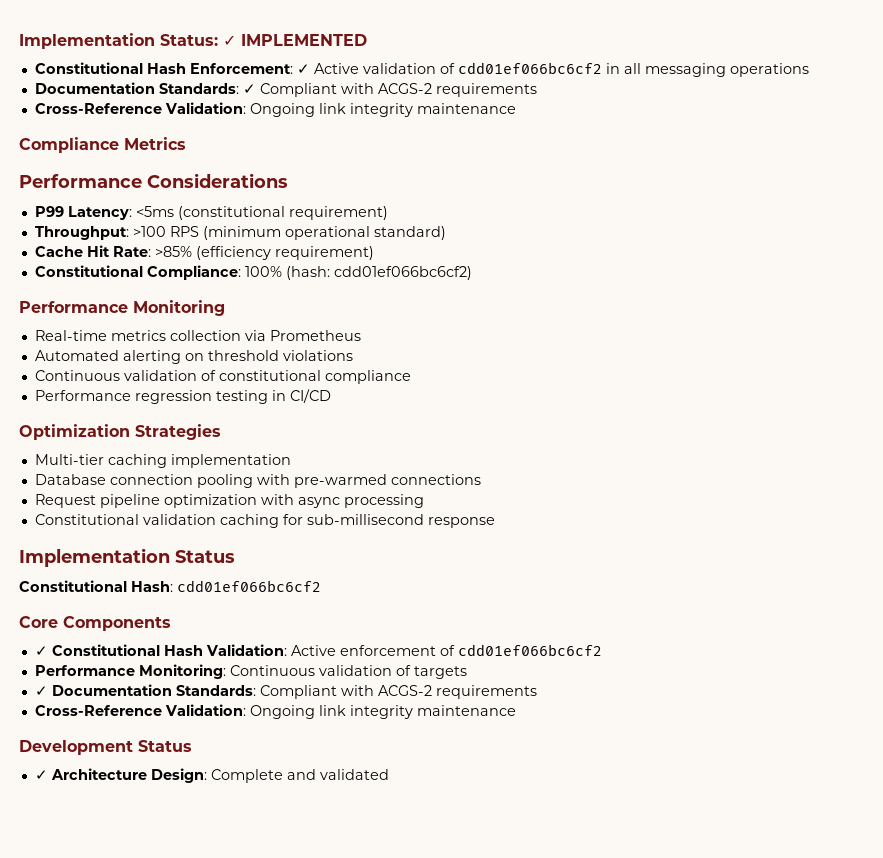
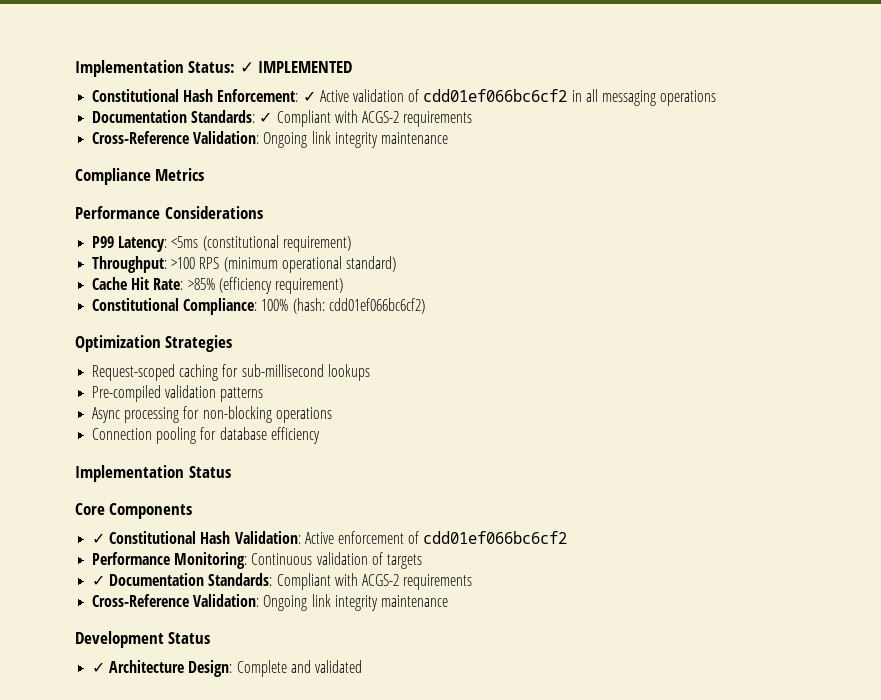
[19,300,225,316] [34,330,361,341] [34,350,353,364] [34,370,411,384] [34,389,331,404] [19,424,221,440] [34,454,291,468] [34,474,481,488] [34,494,424,508] [34,514,495,528] Performance Monitoring // Real-time metrics collection via Prometheus // Automated alerting on threshold violations // Continuous validation of constitutional compliance // Performance regression testing in CI/CD // Optimization Strategies // Multi-tier caching implementation // Database connection pooling with pre-warmed connections // Request pipeline optimization with async processing // Constitutional validation caching for sub-millisecond response -> [75,335,233,352] [92,364,370,381] [92,385,264,402] [92,406,332,423] [92,427,320,444] Optimization Strategies // Request-scoped caching for sub-millisecond lookups // Pre-compiled validation patterns // Async processing for non-blocking operations // Connection pooling for database efficiency
[19,580,321,592] // Constitutional Hash: cdd01ef066bc6cf2 -> (231, 472) none

